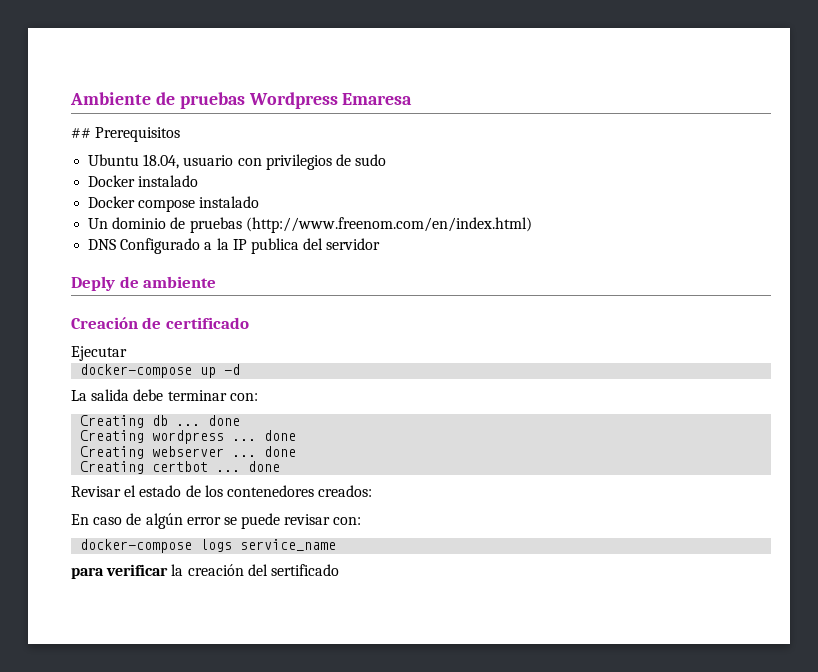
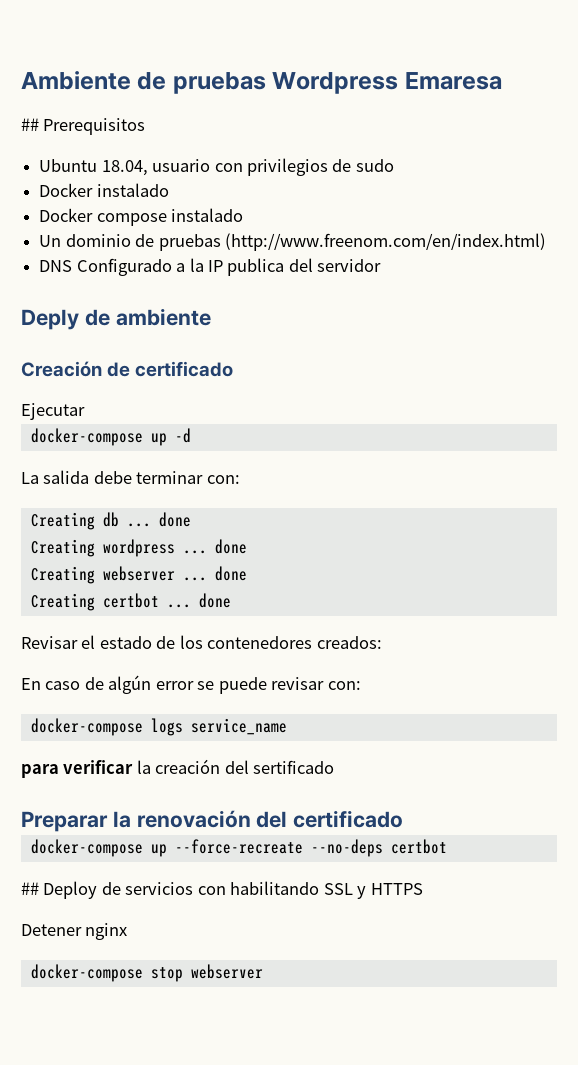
(339, 570) none -> [21,810,404,832] [30,839,447,857] [21,881,423,899] [21,923,128,940] [30,964,263,982] // Preparar la renovación del certificado // docker-compose up --force-recreate --no-deps certbot // ## Deploy de servicios con habilitando SSL y HTTPS // Detener nginx // docker-compose stop webserver

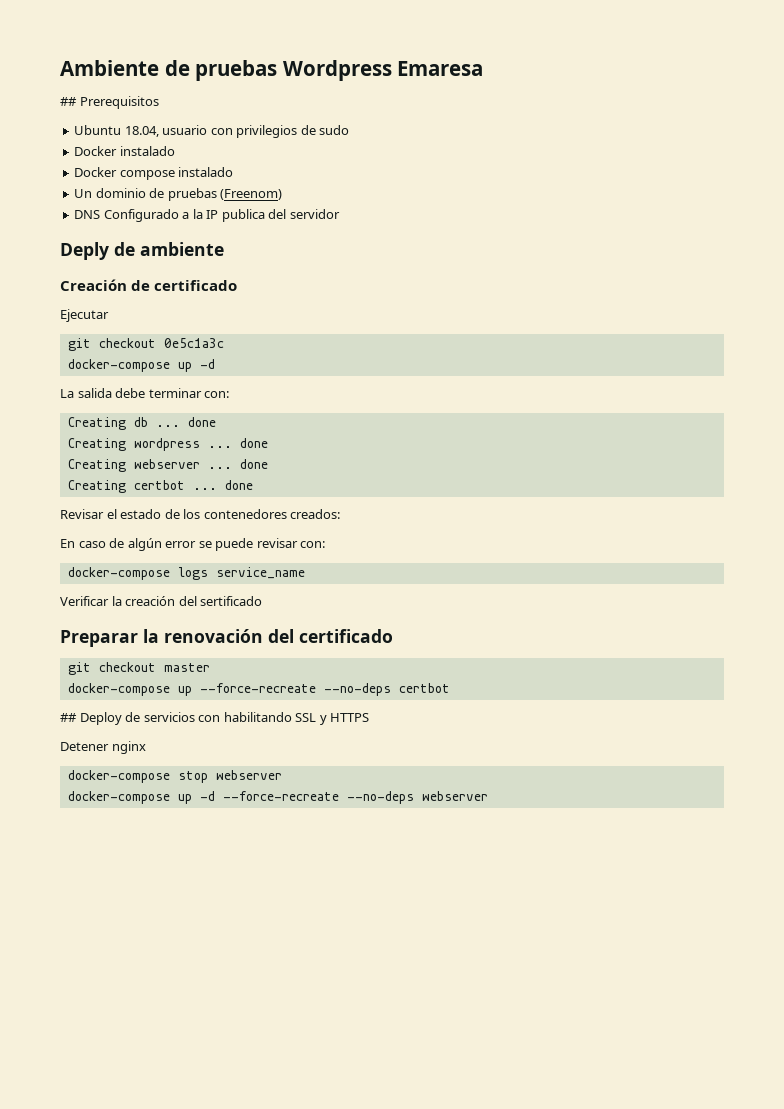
[224,233,546,251] (http://www.freenom.com/en/index.html) -> [220,189,283,200] (Freenom)
(85, 411) none -> [67,338,224,351] // git checkout 0e5c1a3c
[21,760,134,778] para verificar -> [60,596,109,606] Verificar
(404, 819) none -> [67,662,210,675] // git checkout master
(263, 971) none -> [67,791,488,804] // docker-compose up -d --force-recreate --no-deps webserver

